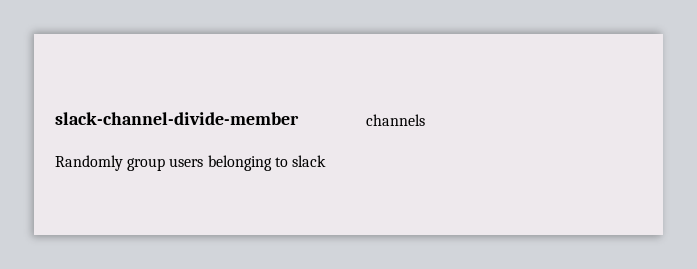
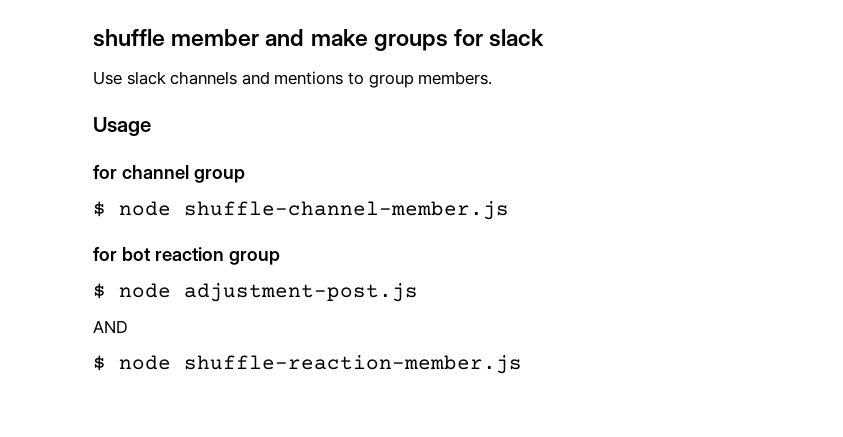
[55,112,299,125] [55,155,326,171] [366,114,425,126] slack-channel-divide-member // Randomly group users belonging to slack channels -> [93,29,545,51] [93,71,493,88] [93,117,151,136] [93,165,245,183] [93,201,509,220] [93,247,280,265] [93,283,418,302] [93,320,128,333] [93,355,522,374] shuffle member and make groups for slack // Use slack channels and mentions to group members. // Usage // for channel group // $ node shuffle-channel-member.js // for bot reaction group // $ node adjustment-post.js // AND // $ node shuffle-reaction-member.js

